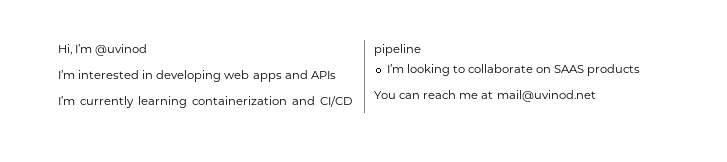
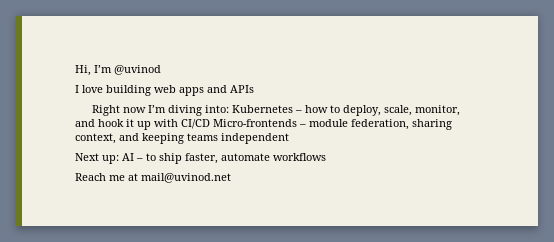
[58,70,222,82] I’m interested in developing -> [75,85,151,96] I love building
[58,96,353,108] [374,44,421,56] [386,64,641,76] [374,90,457,99] I’m currently learning containerization and CI/CD pipeline // I’m looking to collaborate on SAAS products // You can reach -> [91,105,460,116] [75,119,452,130] [75,133,289,144] [75,153,326,164] [75,173,106,181] Right now I’m diving into: Kubernetes – how to deploy, scale, monitor, and hook it up with CI/CD Micro-frontends – module federation, sharing context, and keeping teams independent // Next up: AI – to ship faster, automate workflows // Reach

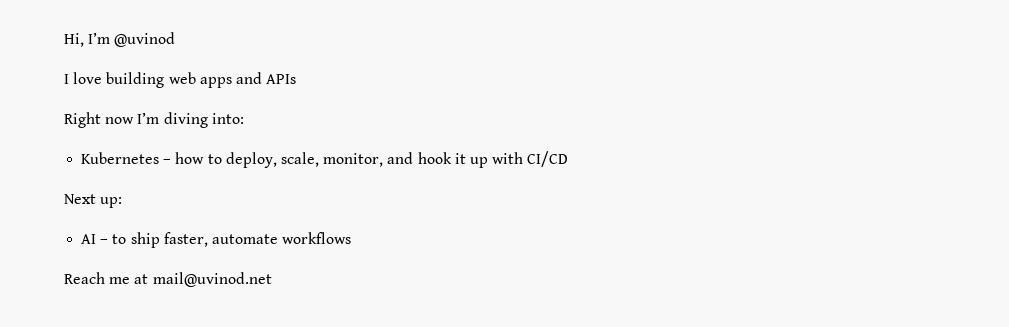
(229, 109) none -> (244, 118) //
[213,119,452,130] [75,133,289,144] Micro-frontends – module federation, sharing context, and keeping teams independent -> (569, 159) none
(119, 159) none -> (123, 202) //

